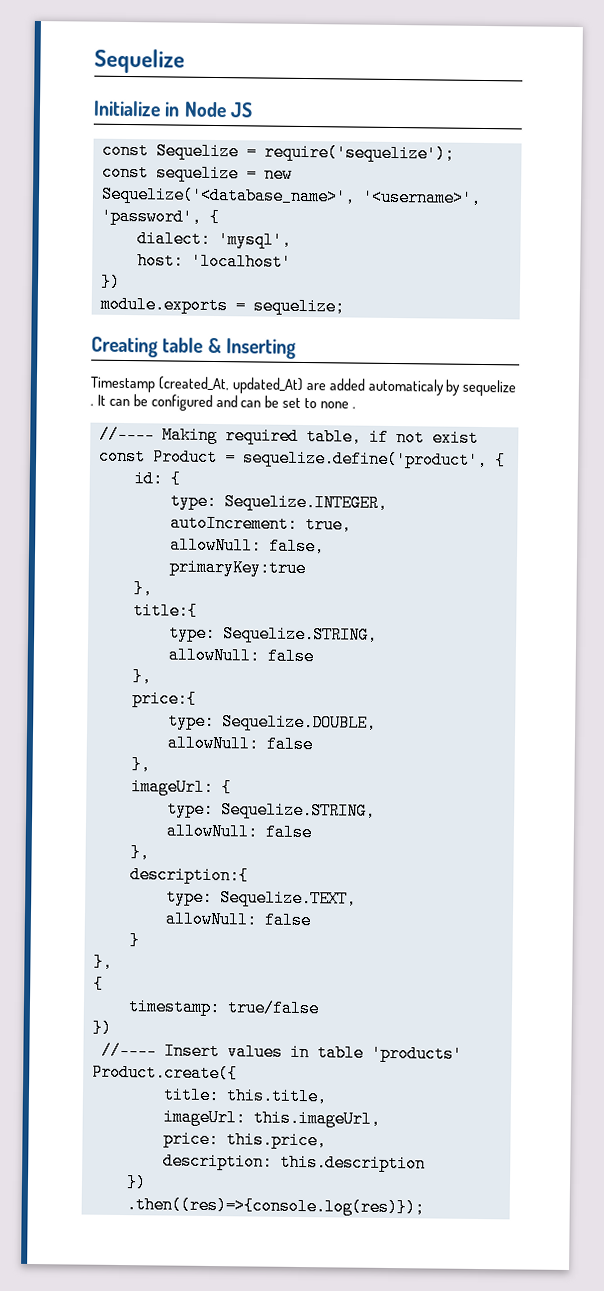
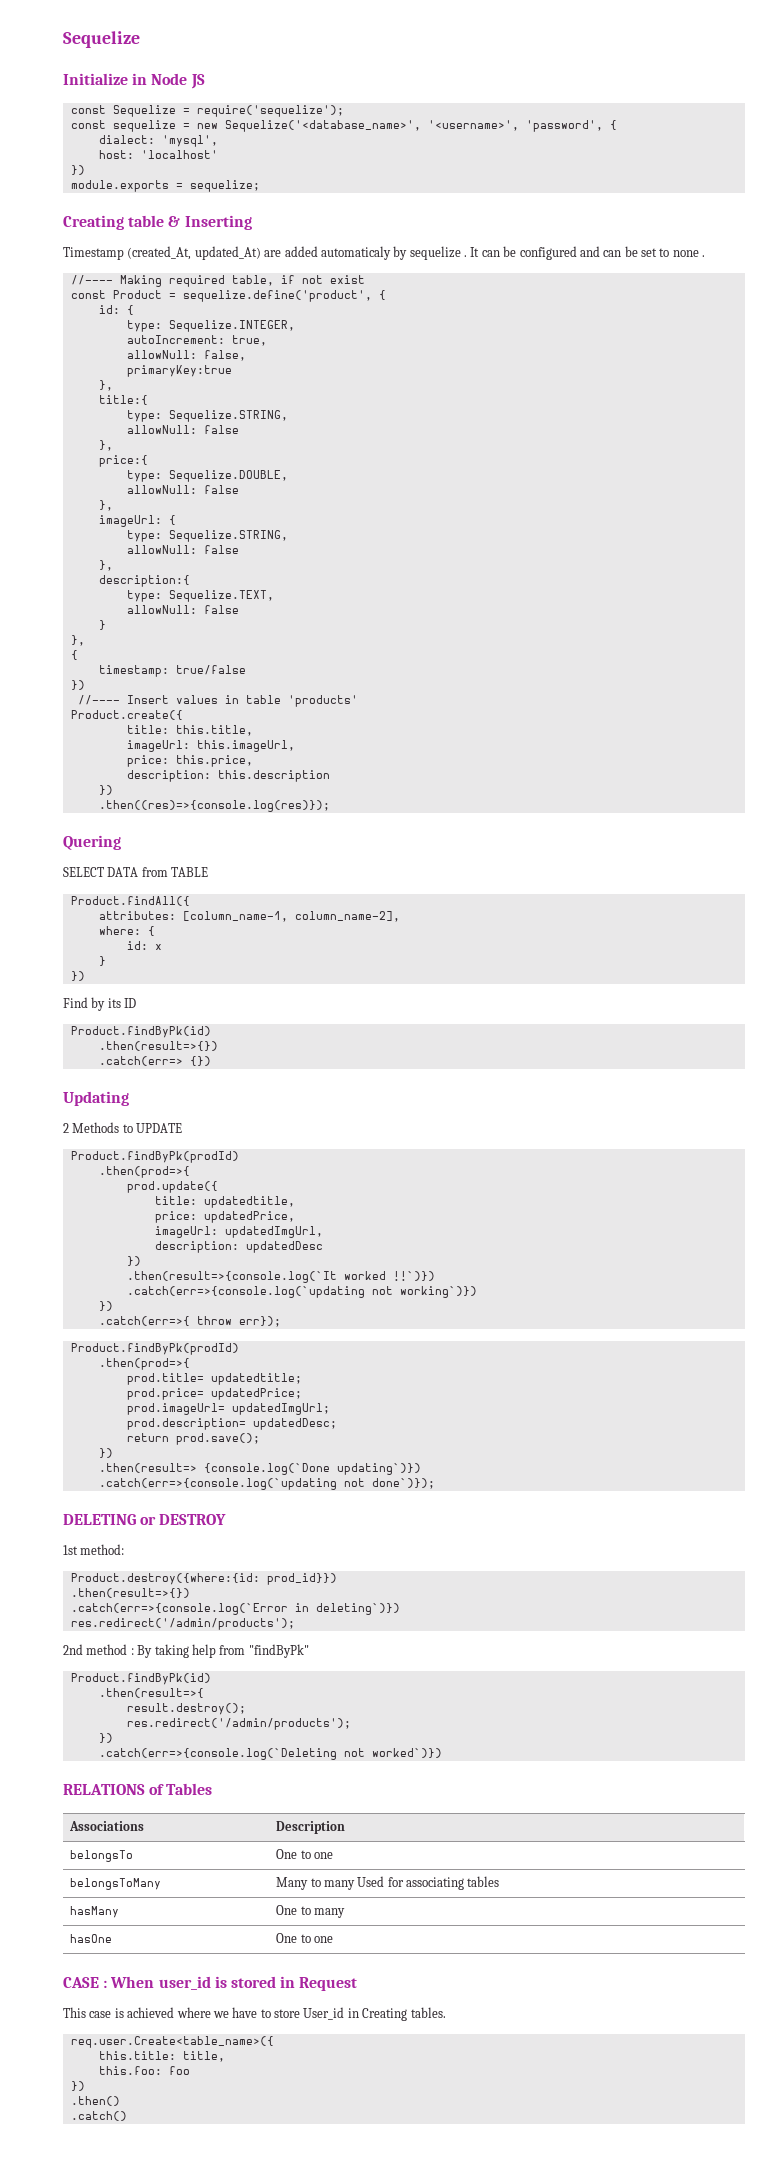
(425, 1206) none -> [63,835,121,850] [63,867,209,877] [70,896,190,906] [98,911,400,922] [98,926,155,936] [126,941,162,950] [98,956,106,966] [70,971,85,981] [63,997,137,1011] [70,1026,211,1038] [98,1041,218,1051] [98,1056,211,1066] [63,1091,129,1106] [63,1122,183,1133] [70,1151,239,1163] [98,1166,190,1178] [126,1181,218,1193] [154,1196,295,1208] [154,1211,295,1223] [154,1226,323,1238] [154,1241,323,1253] [126,1256,141,1266] [126,1271,435,1283] [126,1286,477,1298] [98,1301,113,1311] [98,1316,281,1327] [70,1343,239,1355] [98,1358,190,1370] [126,1373,302,1385] [126,1388,302,1400] [126,1403,330,1415] [126,1418,337,1430] [126,1433,260,1445] [98,1448,113,1458] [98,1463,421,1475] [98,1478,435,1490] [63,1514,227,1525] [63,1544,125,1555] [70,1573,337,1585] [70,1588,190,1598] [70,1603,400,1615] [70,1618,295,1630] [63,1644,309,1658] [70,1673,211,1685] [98,1688,204,1698] [126,1703,246,1715] [126,1718,351,1730] [98,1733,113,1743] [98,1748,442,1760] [63,1783,213,1795] [69,1821,145,1831] [276,1821,346,1834] [70,1850,134,1862] [276,1849,333,1859] [70,1878,162,1890] [276,1876,500,1890] [70,1906,120,1918] [276,1905,345,1918] [70,1934,113,1943] [276,1933,333,1943] [63,1976,358,1991] [63,2007,446,2021] [70,2036,274,2048] [98,2051,225,2062] [98,2066,190,2075] [70,2081,85,2091] [70,2096,120,2106] [70,2111,127,2121] // Quering // SELECT DATA from TABLE // Product.findAll({ // attributes: [column_name-1, column_name-2], // where: { // id: x // } // }) // Find by its ID // Product.findByPk(id) // .then(result=>{}) // .catch(err=> {}) // Updating // 2 Methods to UPDATE // Product.findByPk(prodId) // .then(prod=>{ // prod.update({ // title: updatedtitle, // price: updatedPrice, // imageUrl: updatedImgUrl, // description: updatedDesc // }) // .then(result=>{console.log(`It worked !!`)}) // .catch(err=>{console.log(`updating not working`)}) // }) // .catch(err=>{ throw err}); // Product.findByPk(prodId) // .then(prod=>{ // prod.title= updatedtitle; // prod.price= updatedPrice; // prod.imageUrl= updatedImgUrl; // prod.description= updatedDesc; // return prod.save(); // }) // .then(result=> {console.log(`Done updating`)}) // .catch(err=>{console.log(`updating not done`)}); // DELETING or DESTROY // 1st method: // Product.destroy({where:{id: prod_id}}) // .then(result=>{}) // .catch(err=>{console.log(`Error in deleting`)}) // res.redirect('/admin/products'); // 2nd method : By taking help from "findByPk" // Product.findByPk(id) // .then(result=>{ // result.destroy(); // res.redirect('/admin/products'); // }) // .catch(err=>{console.log(`Deleting not worked`)}) // RELATIONS of Tables // Associations | Description // belongsTo | One to one // belongsToMany | Many to many Used for associating tables // hasMany | One to many // hasOne | One to one // CASE : When user_id is stored in Request // This case is achieved where we have to store User_id in Creating tables. // req.user.Create<table_name>({ // this.title: title, // this.foo: foo // }) // .then() // .catch()

